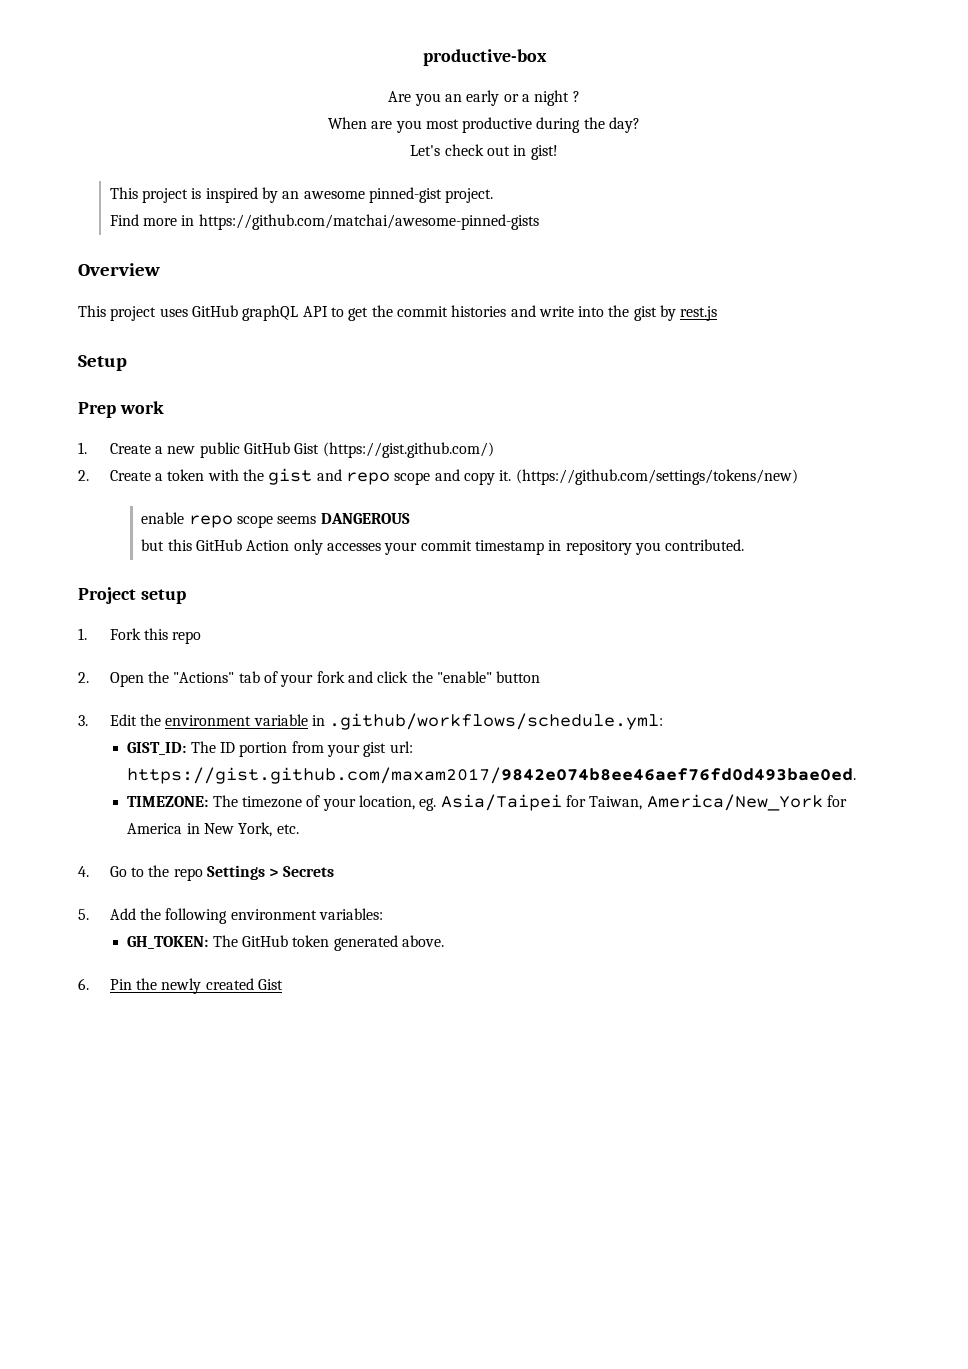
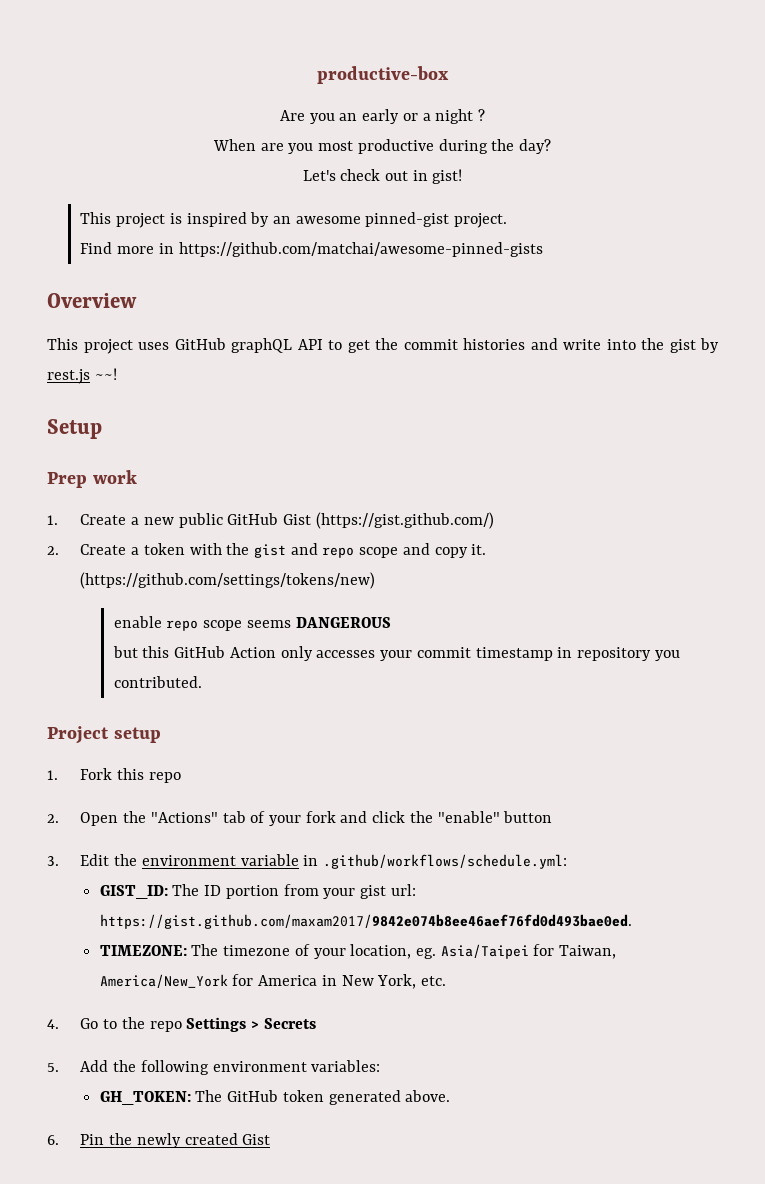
(718, 313) none -> [94,368,117,380] ~~!

